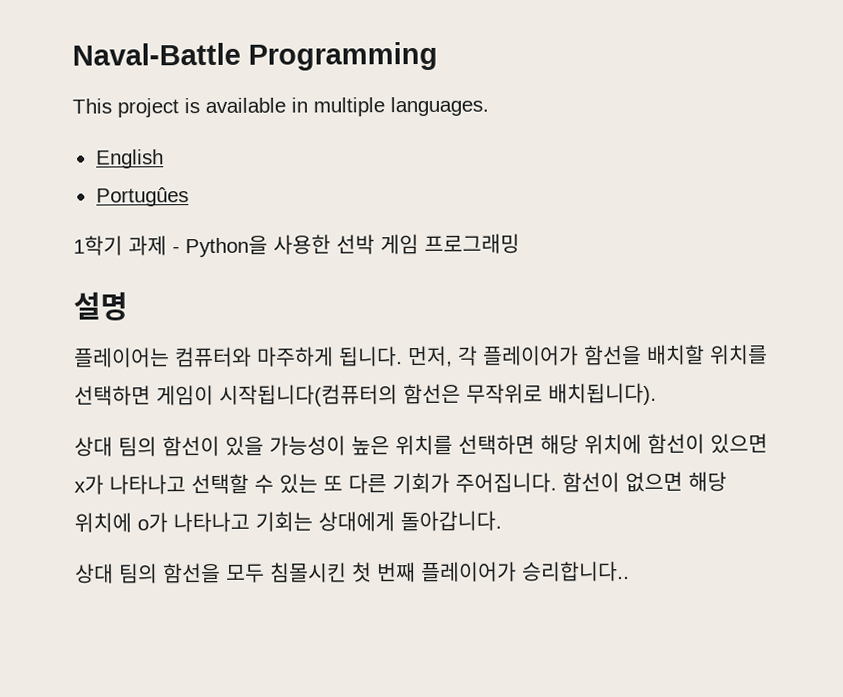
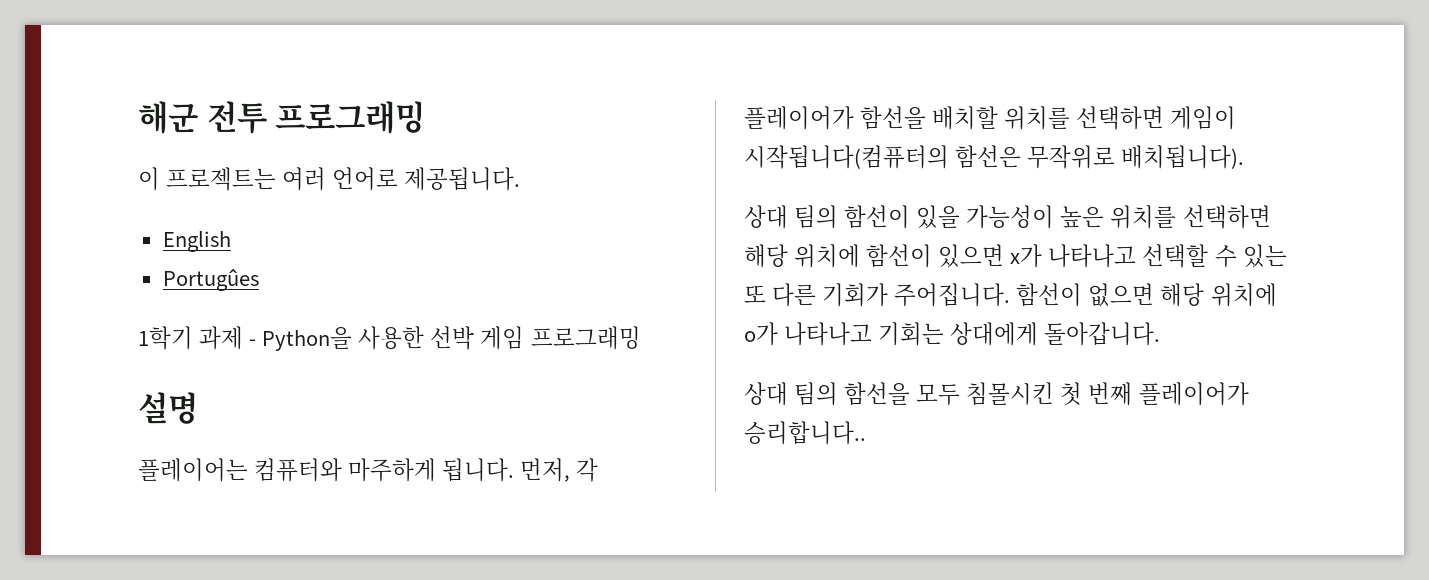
[72,41,438,71] [72,96,489,118] Naval-Battle Programming // This project is available in multiple languages. -> [138,101,426,134] [138,167,521,191] 해군 전투 프로그래밍 // 이 프로젝트는 여러 언어로 제공됩니다.

